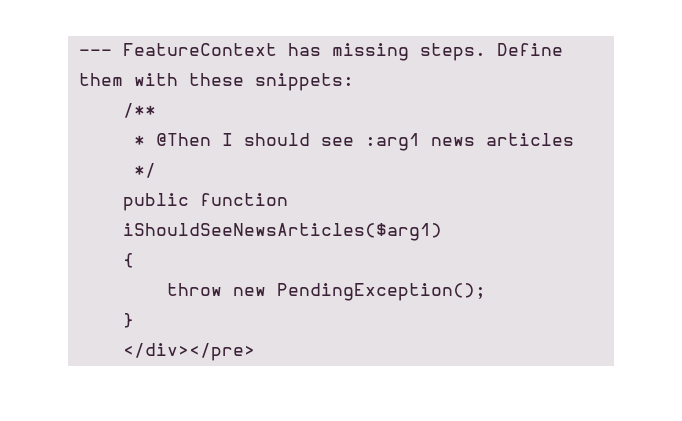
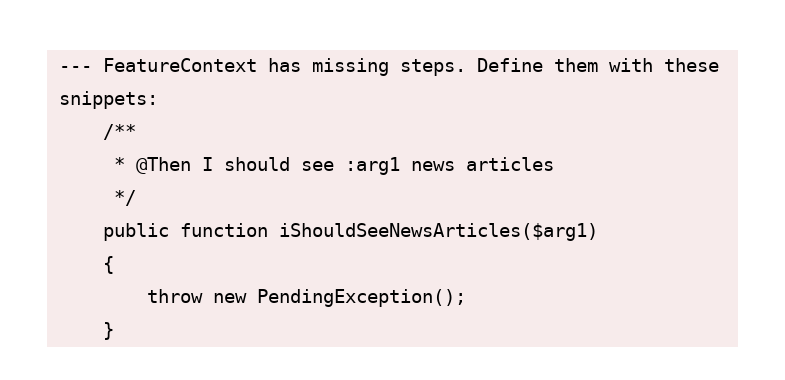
[122,343,255,361] // </div></pre> -> (114, 331) none

